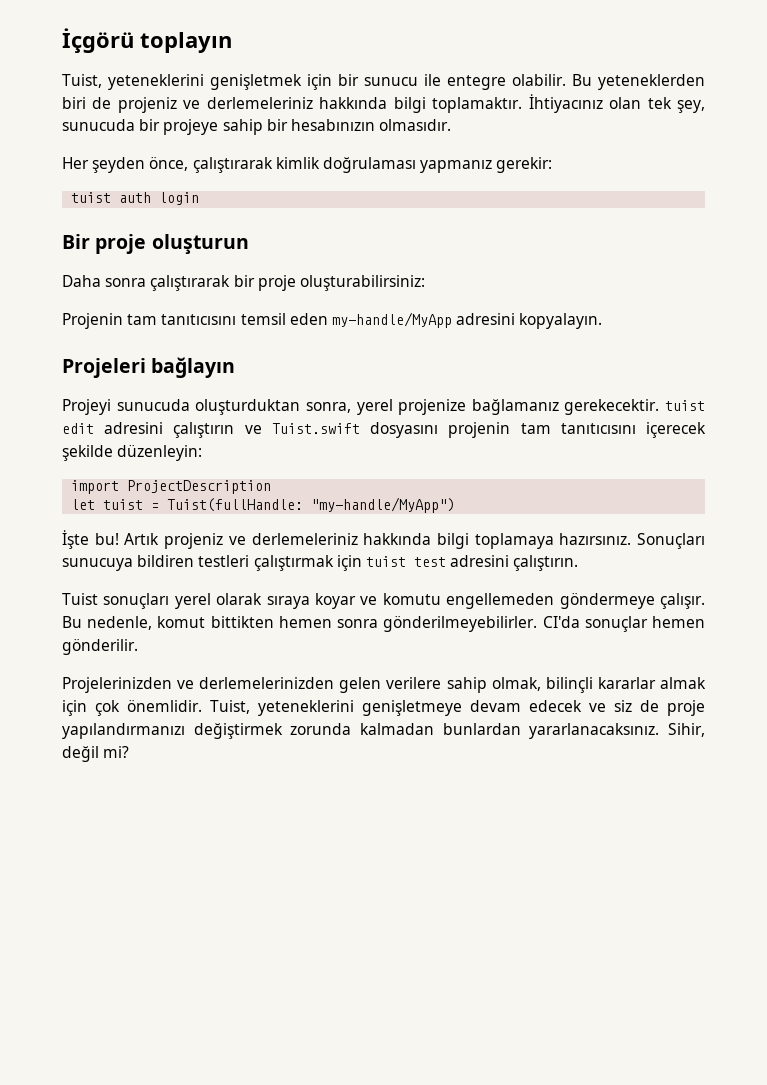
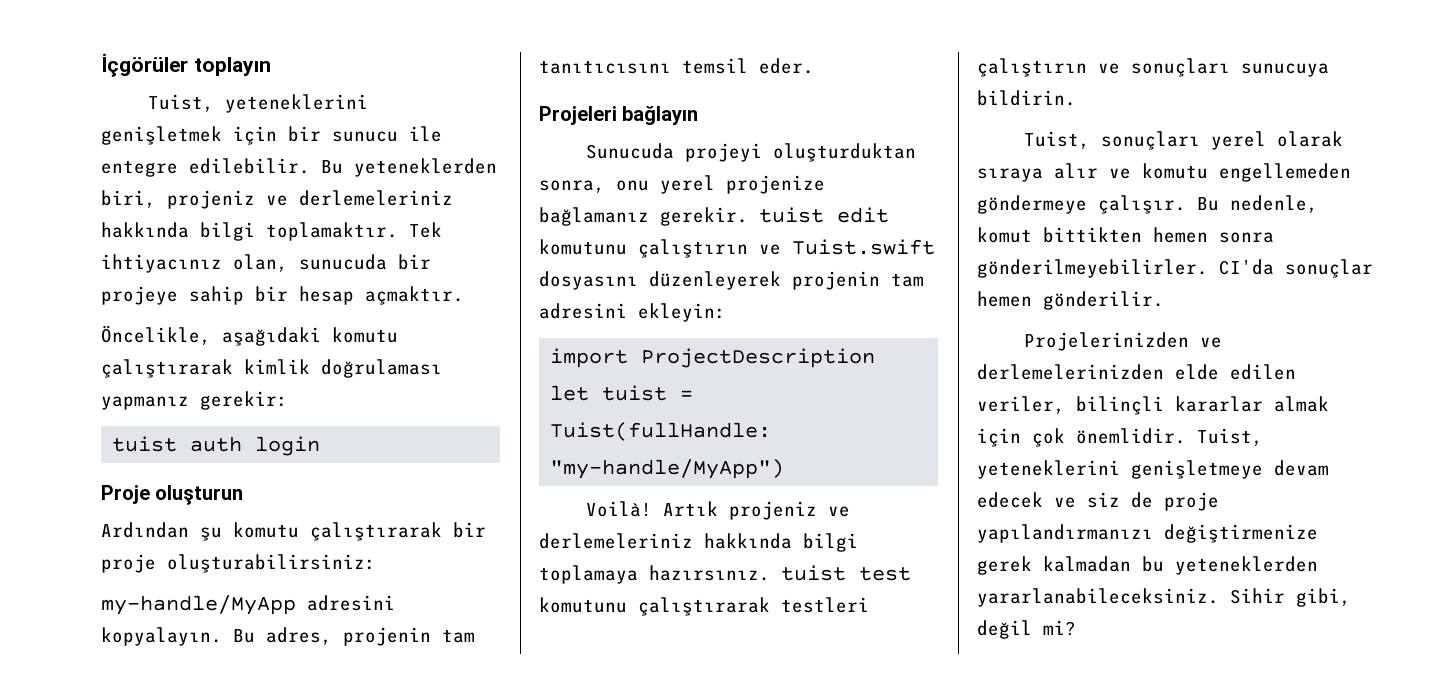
[62,28,134,53] İçgörü -> [101,53,188,77] İçgörüler
[512,74,566,86] olabilir. -> [189,158,310,174] edilebilir.
[62,97,112,109] biri de -> [101,190,156,208] biri,
[528,94,705,113] İhtiyacınız olan tek şey, -> [409,222,442,238] [101,254,288,273] Tek ihtiyacınız olan,
[290,119,452,131] [62,157,189,173] hesabınızın olmasıdır. // Her şeyden önce, -> [299,286,464,305] [101,325,398,346] hesap açmaktır. // Öncelikle, aşağıdaki komutu
[62,234,147,254] Bir proje -> [101,485,150,504] Proje
[62,275,147,287] Daha sonra -> [101,522,299,541] Ardından şu komutu
[62,312,603,329] Projenin tam tanıtıcısını temsil eden my-handle/MyApp adresini kopyalayın. -> [101,595,395,615] [101,627,475,646] [539,58,814,74] my-handle/MyApp adresini kopyalayın. Bu adres, projenin tam tanıtıcısını temsil eder.
[62,399,190,415] Projeyi sunucuda -> [586,143,763,162] Sunucuda projeyi
(351, 407) none -> [616,180,649,191] onu
[564,399,660,415] gerekecektir. -> [660,207,748,226] gerekir.
[104,422,164,434] adresini -> [539,239,627,255] komutunu
[448,422,706,438] [62,445,203,461] projenin tam tanıtıcısını içerecek şekilde düzenleyin: -> [649,271,924,290] [539,303,726,322] düzenleyerek projenin tam adresini ekleyin:
[62,530,119,549] İşte bu! -> [586,501,653,517] Voilà!
[637,533,705,549] [62,555,579,571] [62,593,98,605] Sonuçları sunucuya bildiren testleri çalıştırmak için tuist test adresini çalıştırın. // Tuist -> [781,565,911,581] [539,597,869,616] [977,58,1329,77] [977,90,1076,106] [1024,131,1091,149] tuist test komutunu çalıştırarak testleri çalıştırın ve sonuçları sunucuya bildirin. // Tuist,
[315,593,356,609] koyar -> [1054,163,1098,179] alır
[339,677,541,693] gelen verilere sahip olmak, -> [1175,364,1296,380] [977,396,1065,414] elde edilen veriler,
[193,723,705,739] değiştirmek zorunda kalmadan bunlardan yararlanacaksınız. Sihir, -> [1164,524,1318,543] [977,556,1318,575] [977,588,1351,607] değiştirmenize gerek kalmadan bu yeteneklerden yararlanabileceksiniz. Sihir gibi,

